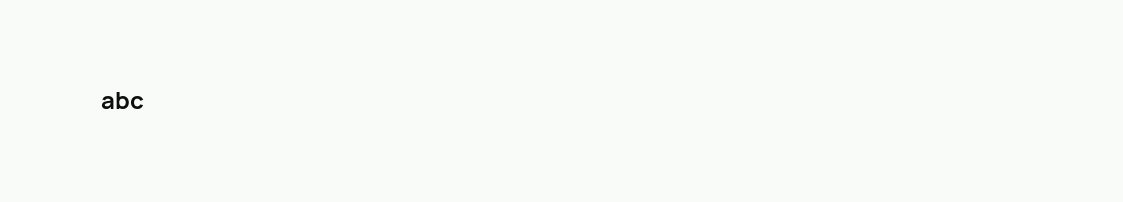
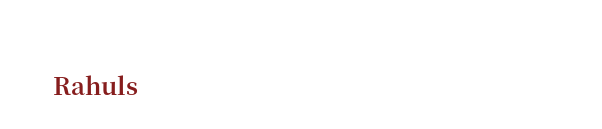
[101,92,144,109] abc -> [53,75,138,95] Rahuls

